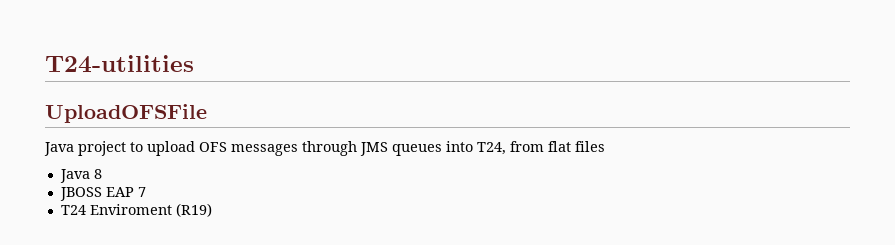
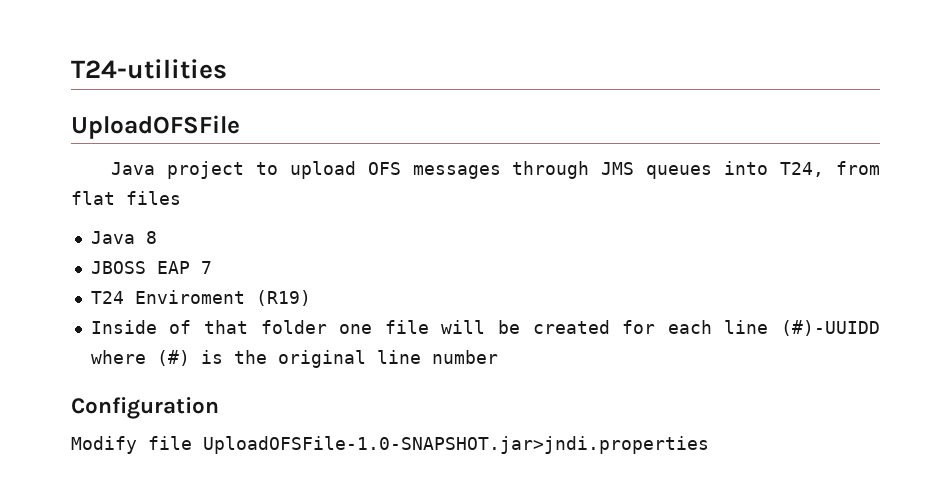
(212, 210) none -> [90,320,881,336] [90,350,498,368] [71,397,219,419] [71,436,709,454] // Inside of that folder one file will be created for each line (#)-UUIDD where (#) is the original line number // Configuration // Modify file UploadOFSFile-1.0-SNAPSHOT.jar>jndi.properties

